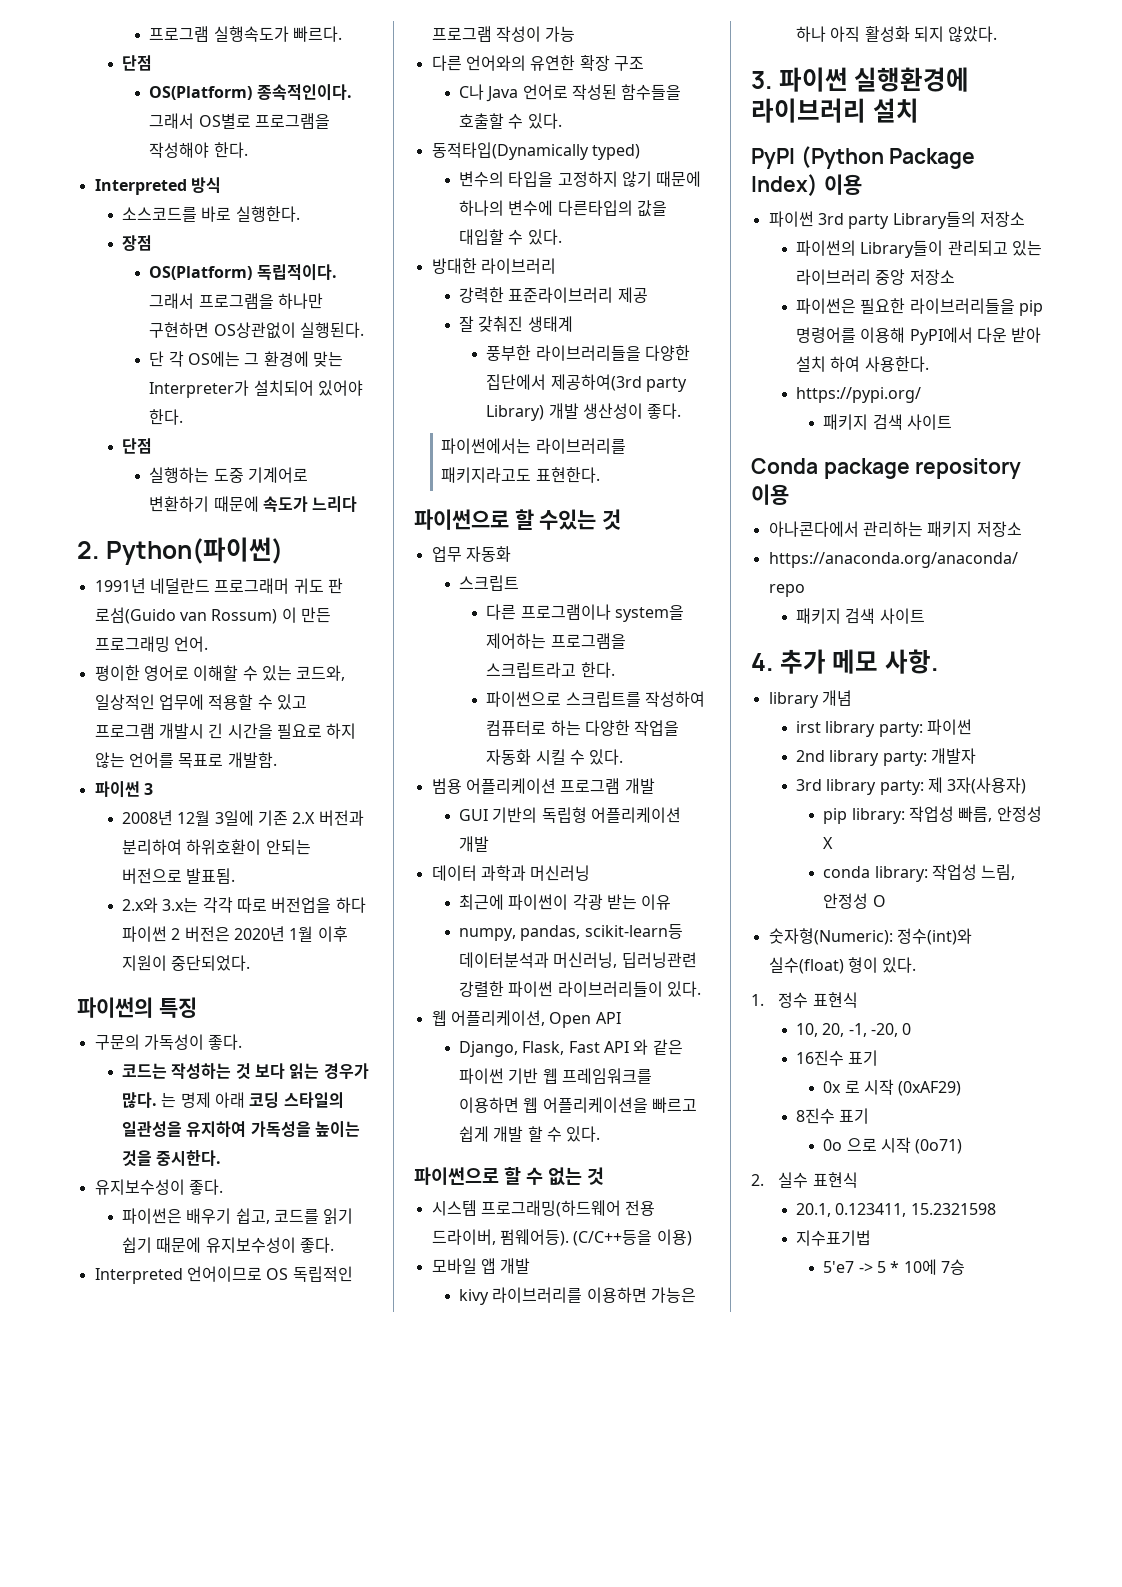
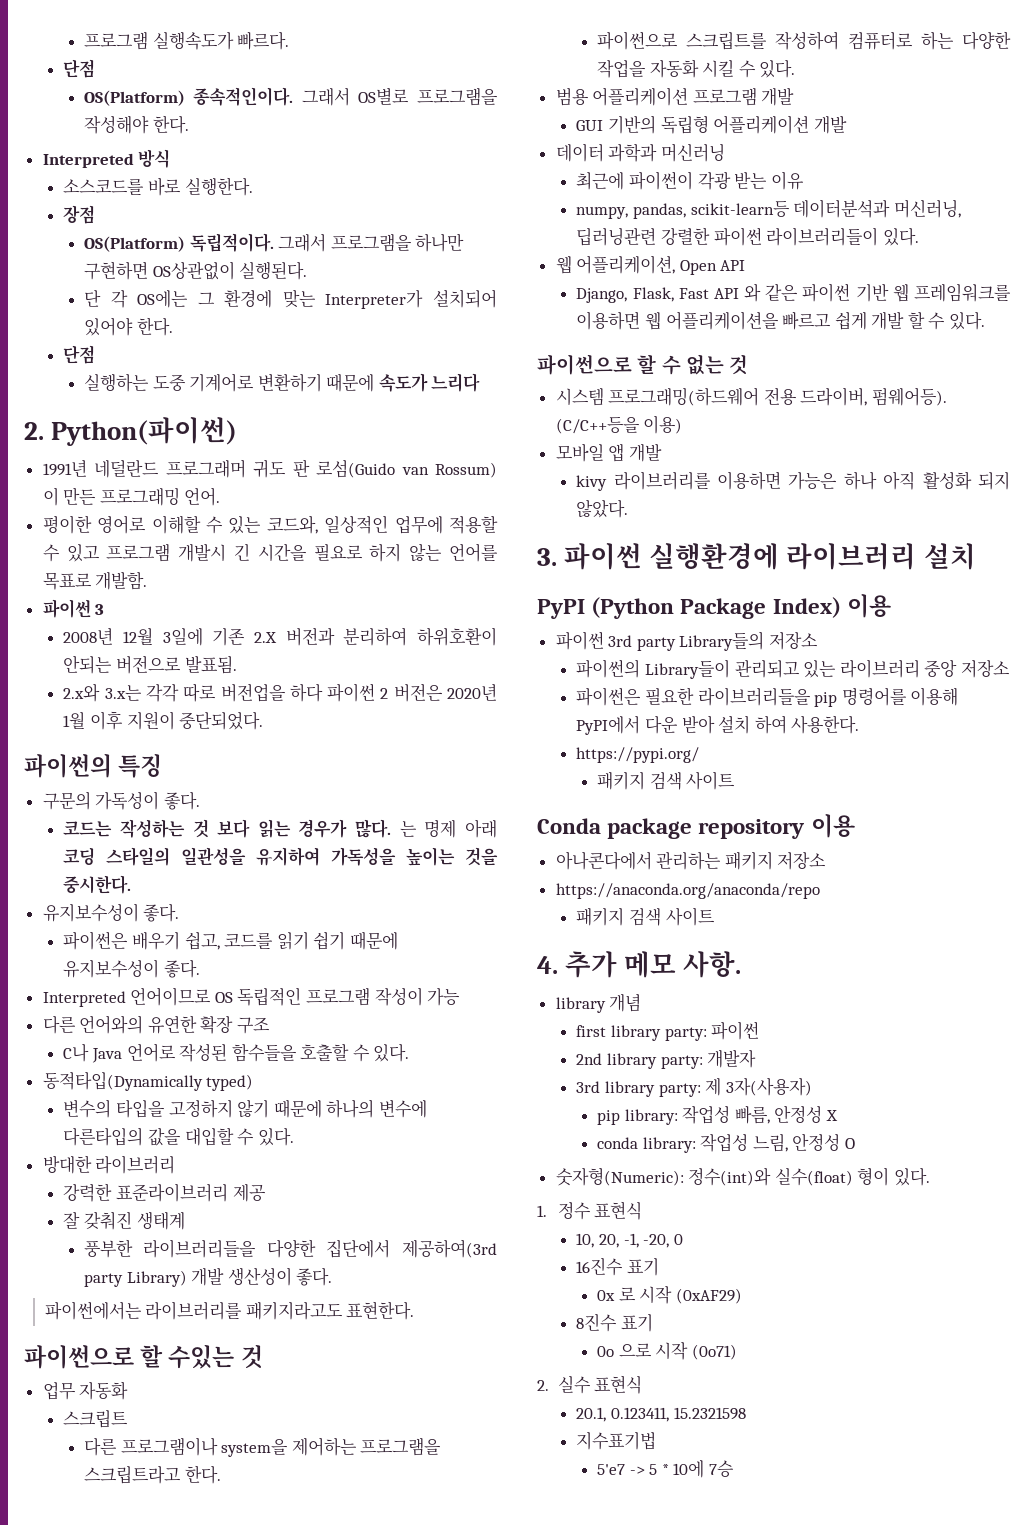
[795,721,821,733] irst -> [576,1025,607,1037] first

